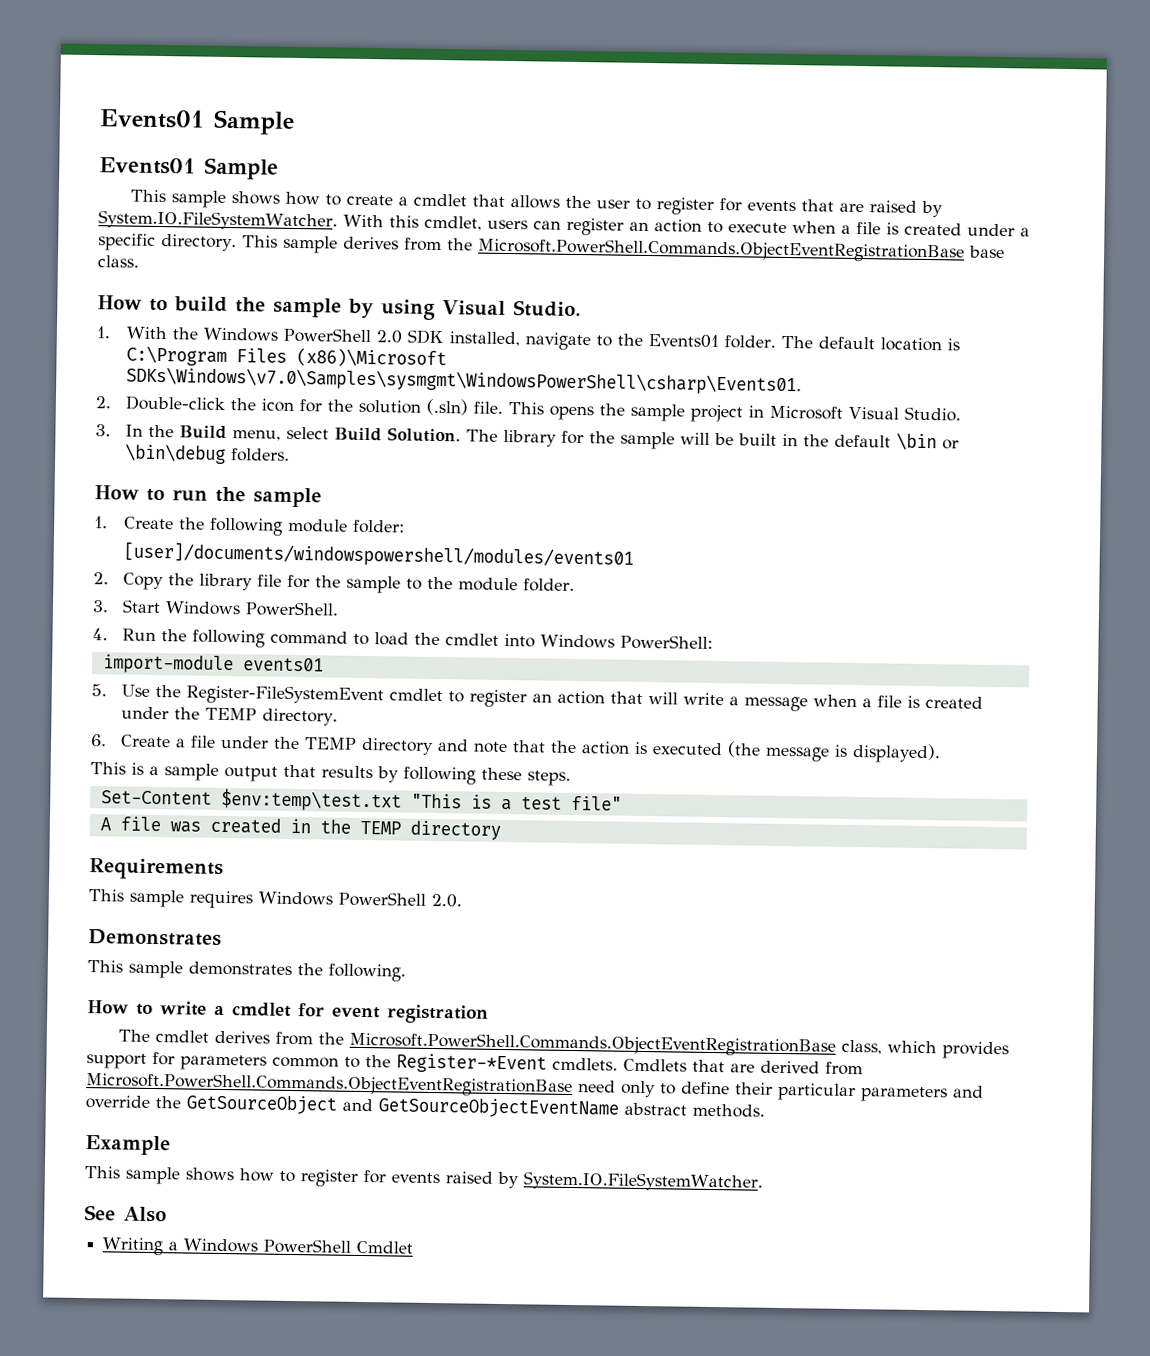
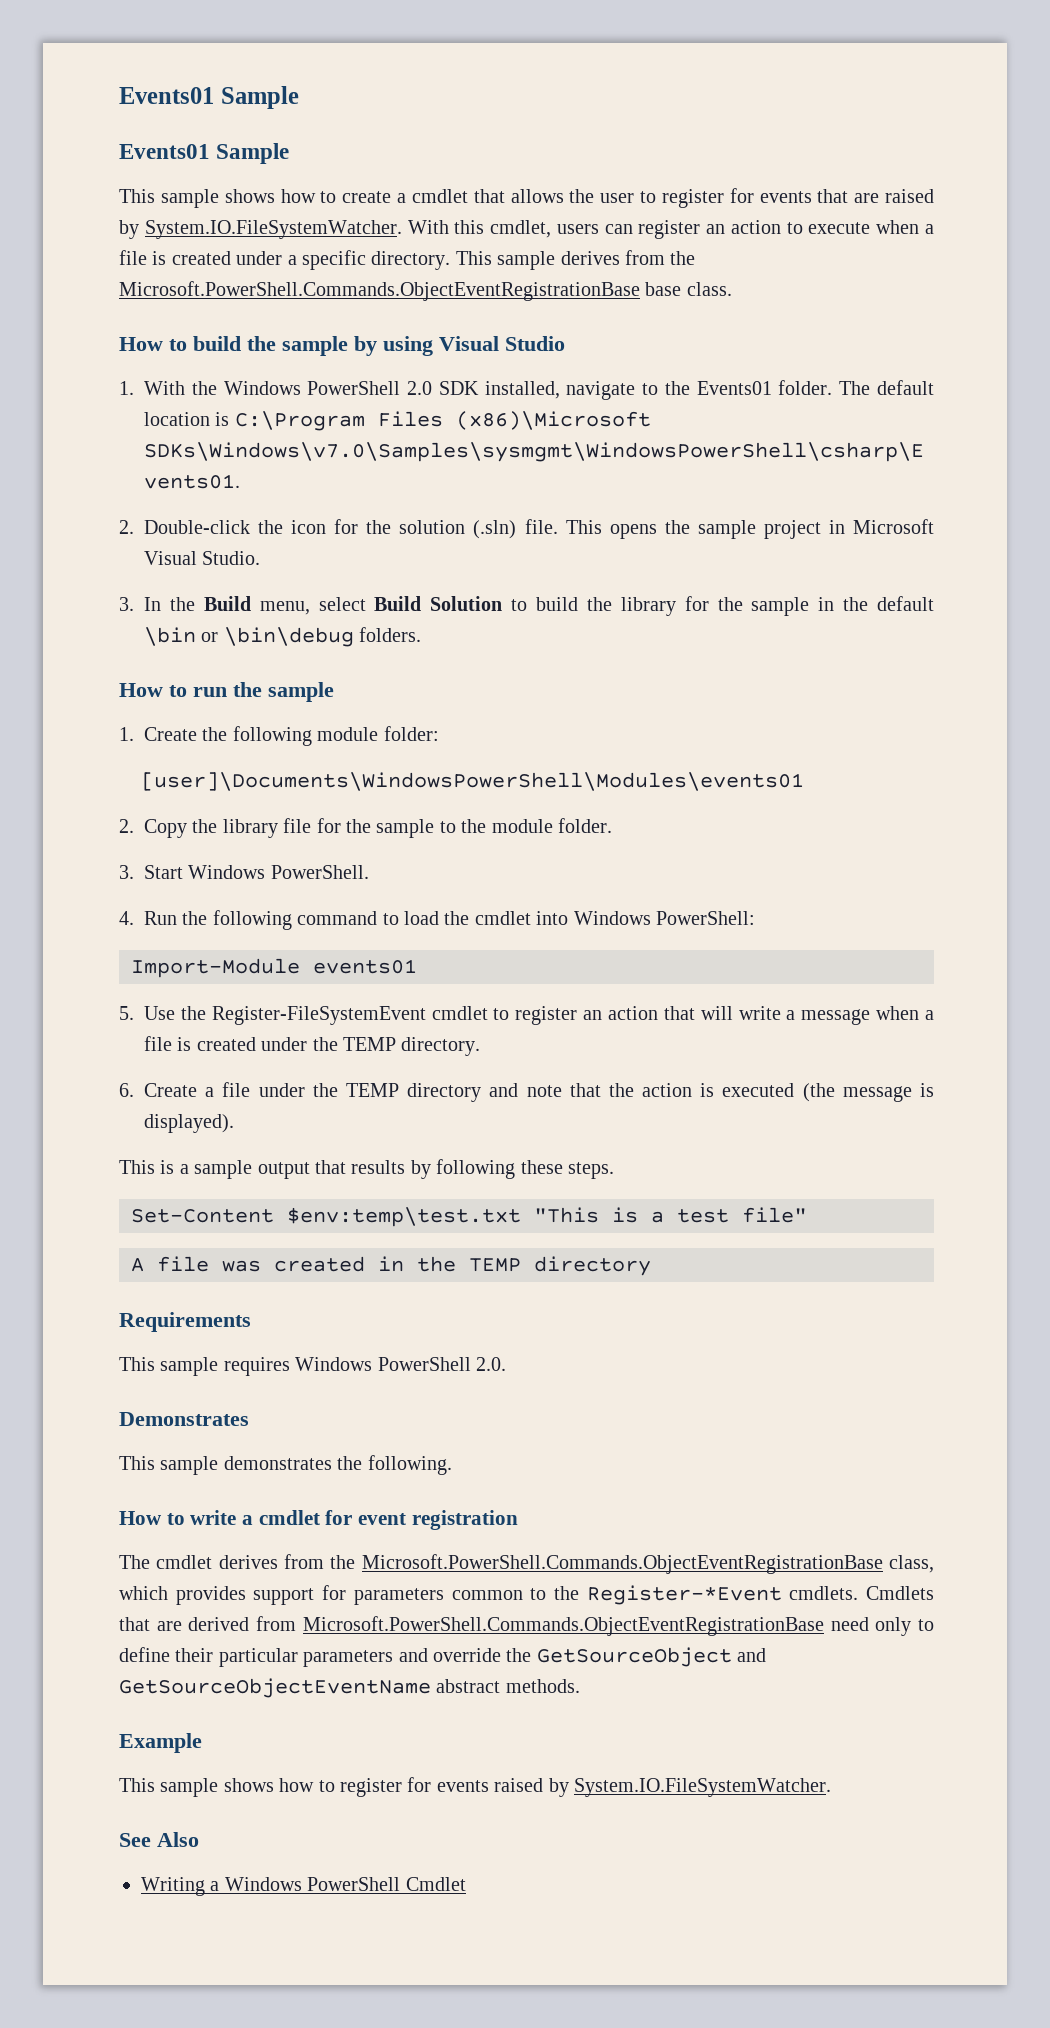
[513,300,581,318] Studio. -> [505,336,565,351] Studio
[387,427,499,443] Solution. The -> [430,596,612,611] Solution to build the
[680,432,778,446] will be built -> (810, 606) none
[123,541,635,569] [user]/documents/windowspowershell/modules/events01 -> [141,772,805,791] [user]\Documents\WindowsPowerShell\Modules\events01
[102,654,234,675] import-module -> [131,958,300,978] Import-Module

